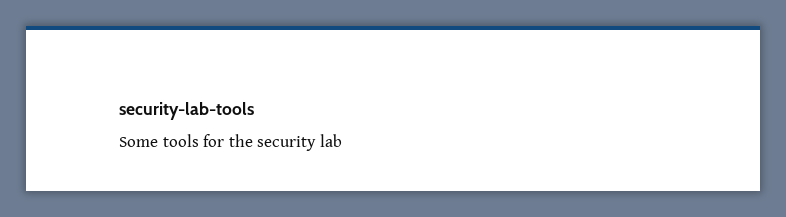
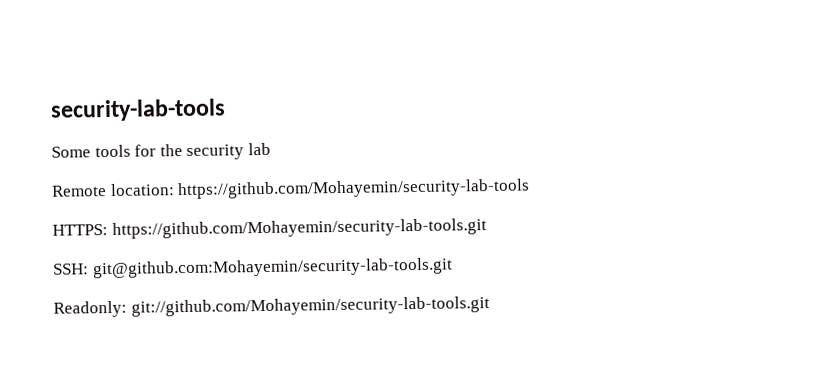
(342, 140) none -> [51,178,531,200] [52,218,487,239] [53,257,453,279] [53,296,490,318] // Remote location: https://github.com/Mohayemin/security-lab-tools // HTTPS: https://github.com/Mohayemin/security-lab-tools.git // SSH: git@github.com:Mohayemin/security-lab-tools.git // Readonly: git://github.com/Mohayemin/security-lab-tools.git

